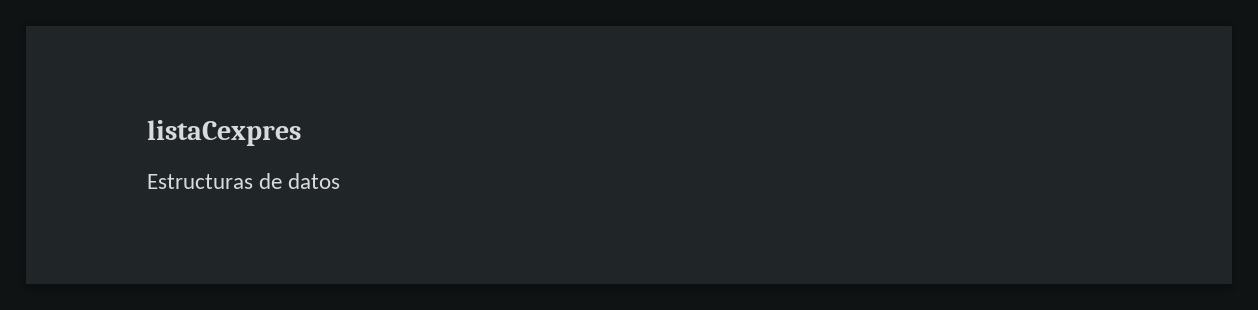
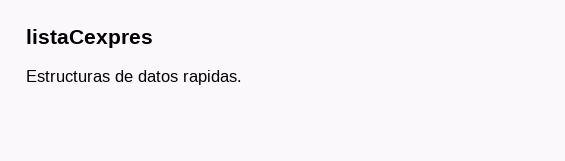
(341, 181) none -> [183,70,242,85] rapidas.

